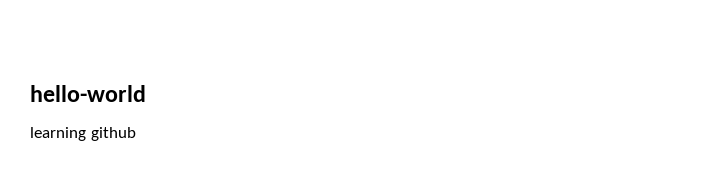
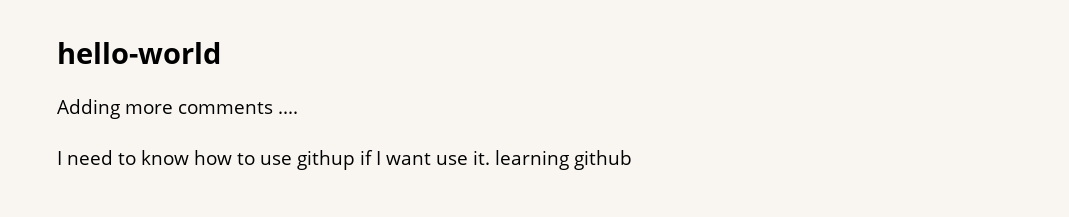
(146, 93) none -> [57,99,298,119] [57,150,490,170] Adding more comments .... // I need to know how to use githup if I want use it.

